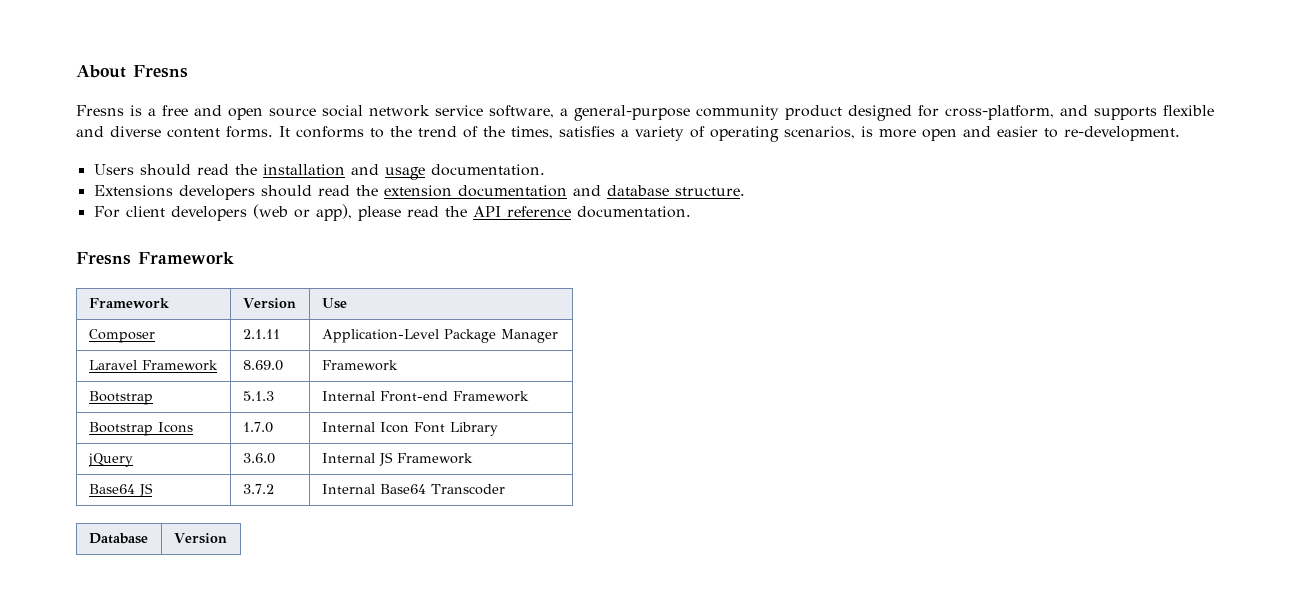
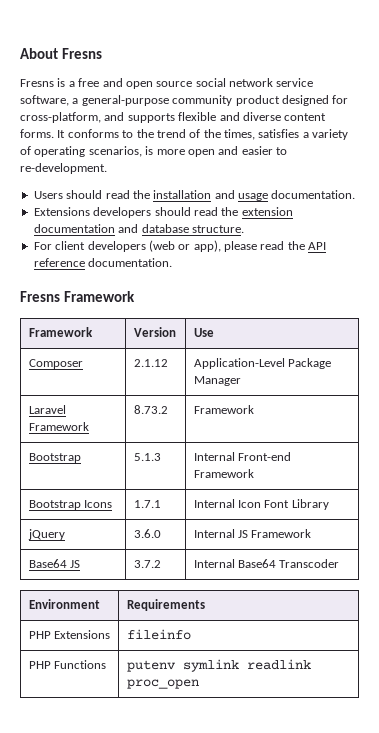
[242,329,280,339] 2.1.11 -> [133,359,168,367] 2.1.12
[242,360,283,371] 8.69.0 -> [133,405,168,414] 8.73.2
[242,422,273,433] 1.7.0 -> [133,500,161,508] 1.7.1
[88,533,148,544] [173,533,227,544] Database | Version -> [28,599,100,609] [126,599,205,611] [28,630,110,639] [126,629,191,640] [28,660,106,669] [126,659,311,672] [126,679,199,689] Environment | Requirements // PHP Extensions | fileinfo // PHP Functions | putenv symlink readlink proc_open

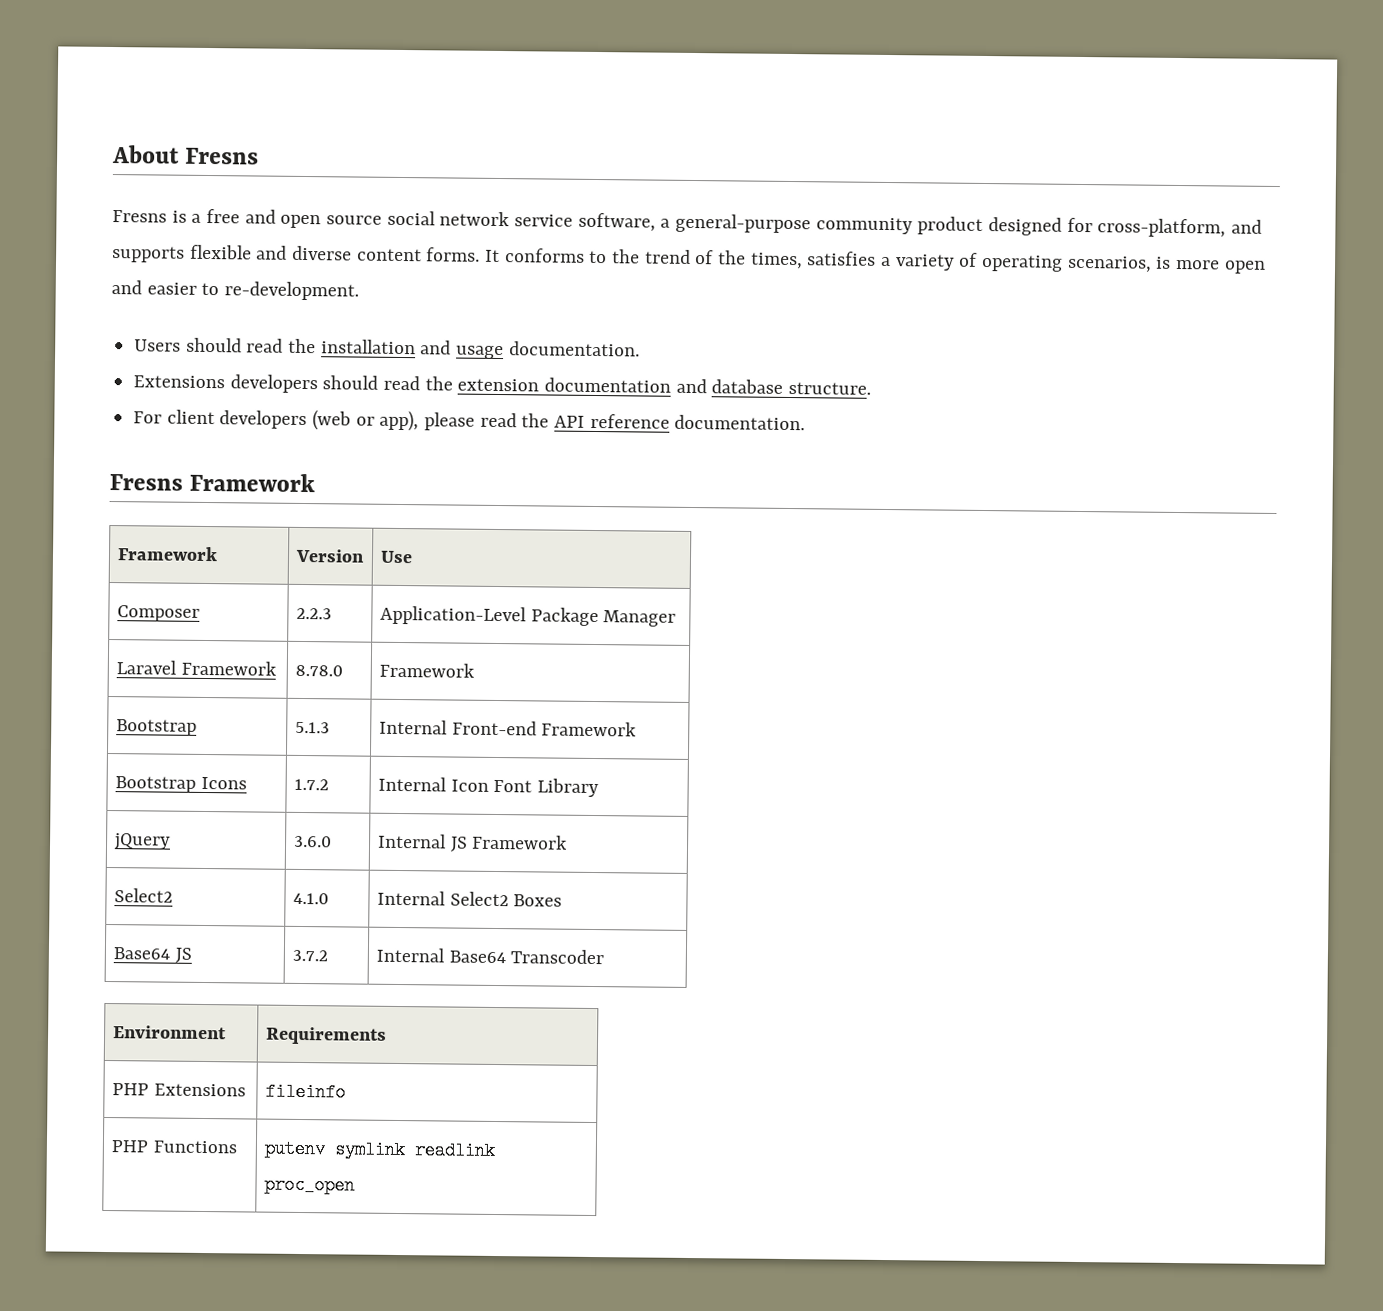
[133,359,168,367] 2.1.12 -> [295,607,332,620] 2.2.3
[133,405,168,414] 8.73.2 -> [294,664,343,677] 8.78.0
[133,500,161,508] 1.7.1 -> [293,778,329,791] 1.7.2
(312, 533) none -> [113,888,173,903] [292,892,329,905] [376,890,563,907] // Select2 | 4.1.0 | Internal Select2 Boxes

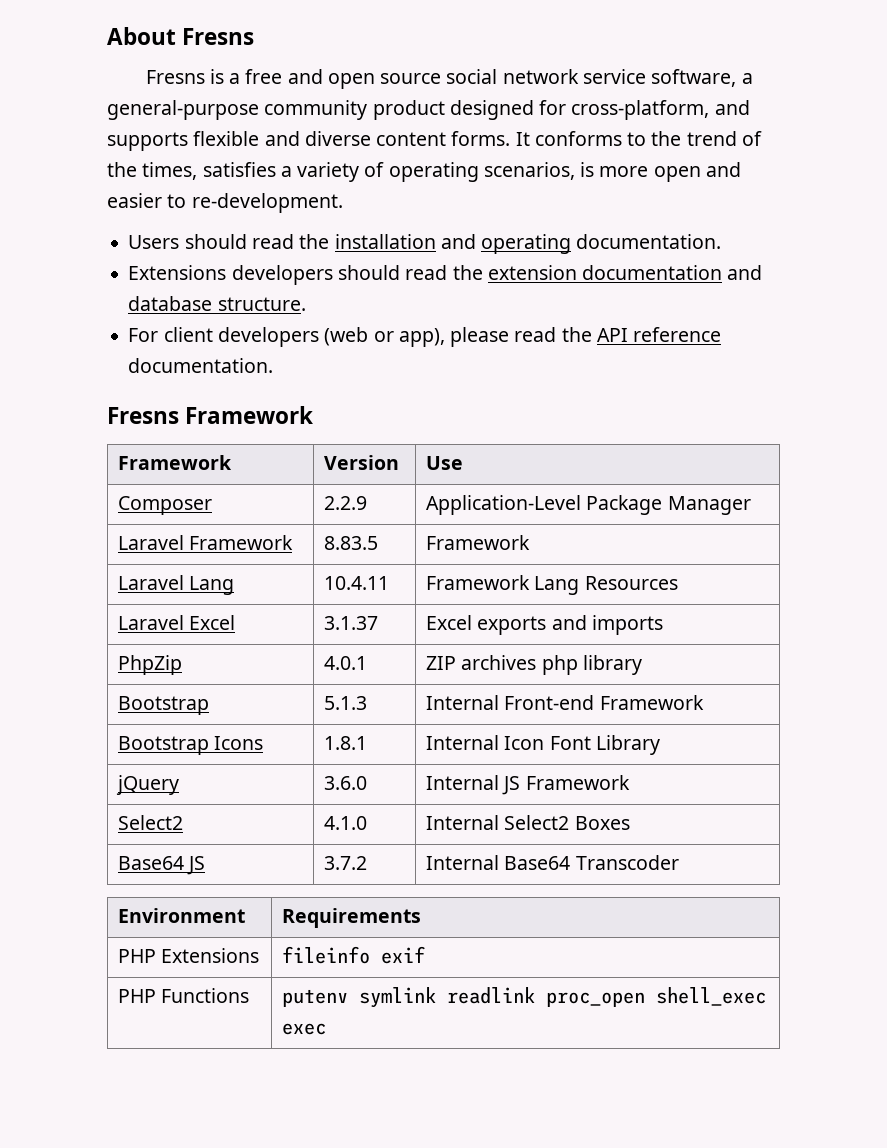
[456,345,505,360] usage -> [481,234,572,254] operating
[295,607,332,620] 2.2.3 -> [324,496,368,510] 2.2.9
[294,664,343,677] [378,662,475,678] 8.78.0 | Framework -> [324,536,379,550] [426,535,531,550] [118,575,235,595] [324,576,390,590] [426,575,678,595] [118,615,236,630] [324,616,379,630] [426,615,663,635] [118,655,183,675] [324,656,368,670] [426,655,642,675] 8.83.5 | Framework // Laravel Lang | 10.4.11 | Framework Lang Resources // Laravel Excel | 3.1.37 | Excel exports and imports // PhpZip | 4.0.1 | ZIP archives php library
[293,778,329,791] 1.7.2 -> [324,736,368,750] 1.8.1
(346, 1092) none -> [381,946,426,964] exif
(355, 1185) none -> [656,987,767,1006] [282,1023,327,1035] shell_exec exec

